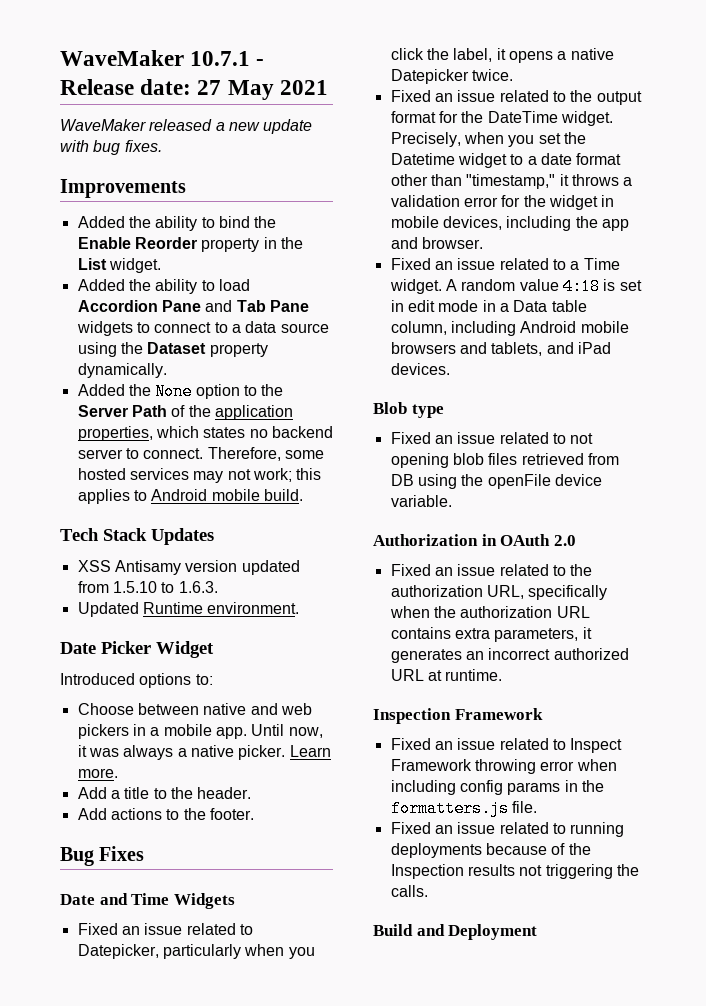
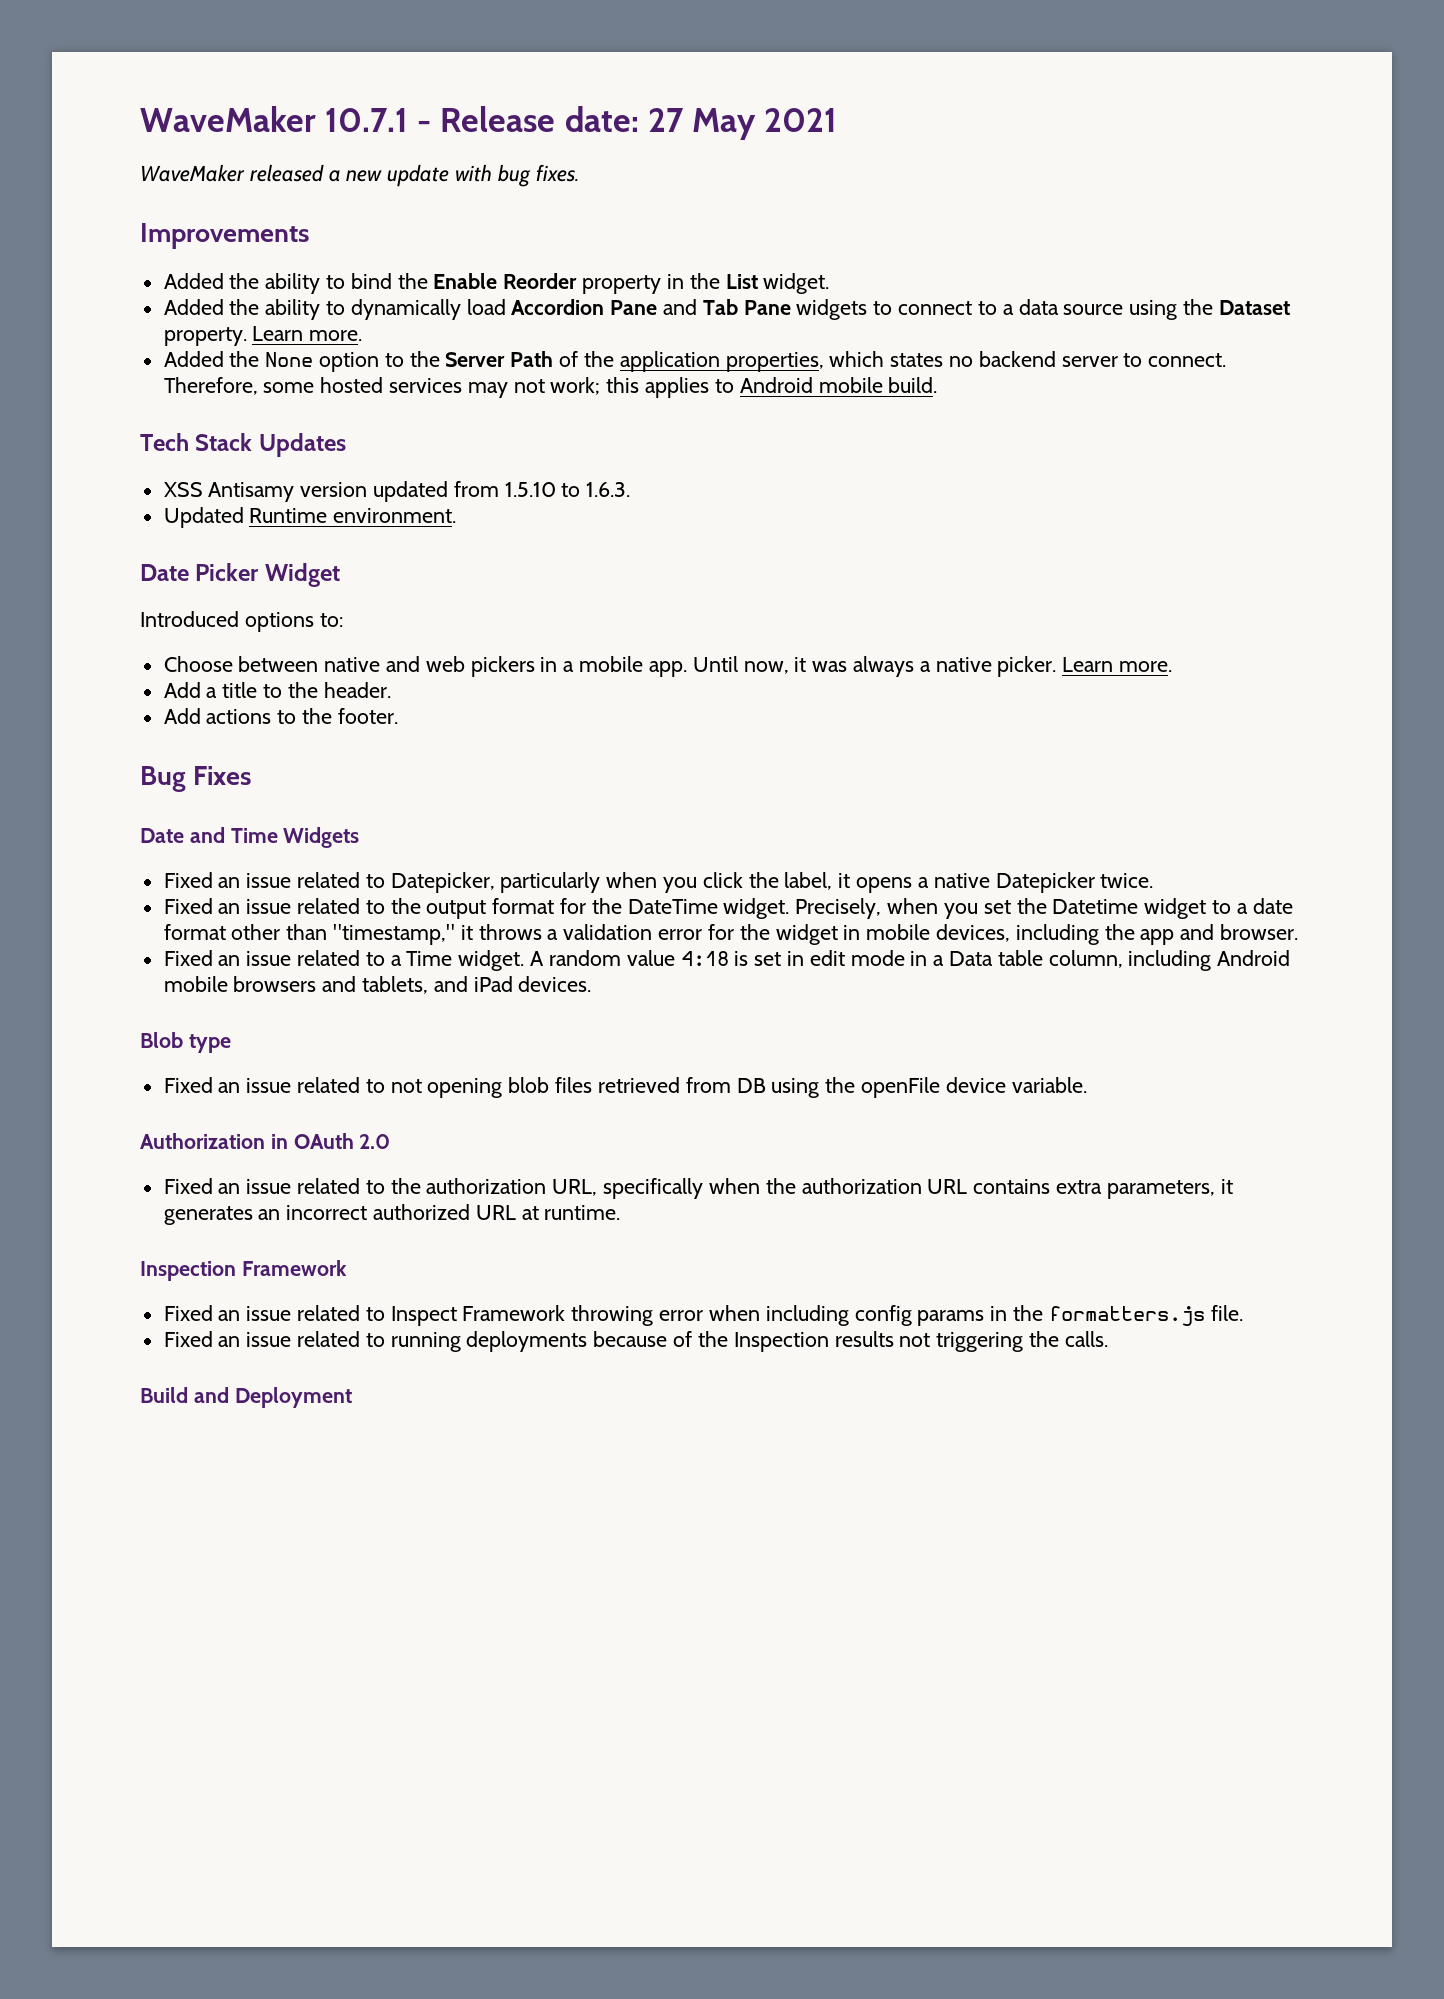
(215, 285) none -> [350,299,461,320] dynamically
[209,343,268,357] [77,363,167,378] property dynamically. -> [163,326,363,346] property. Learn more.

